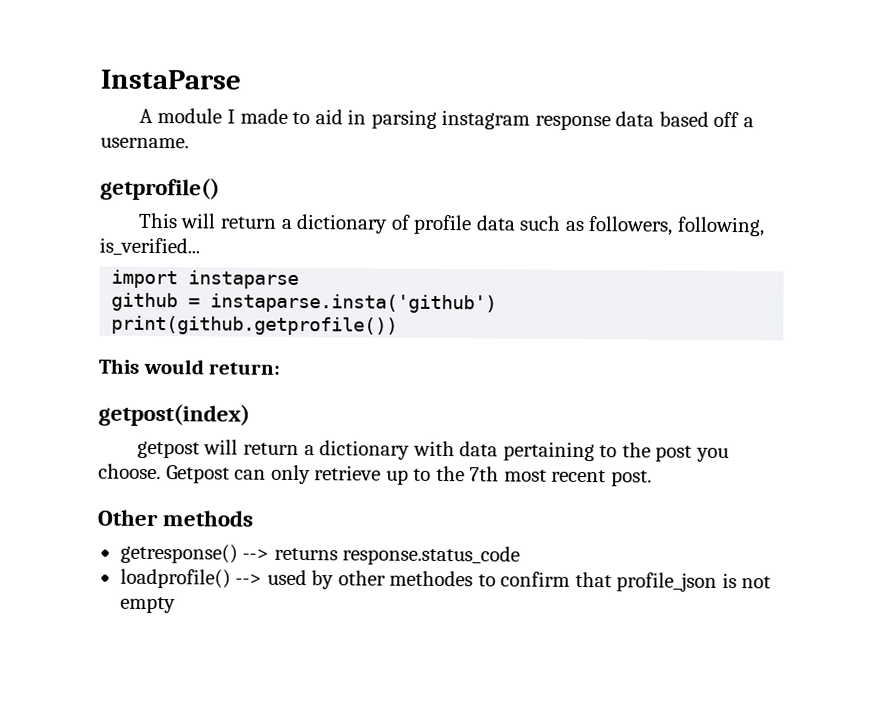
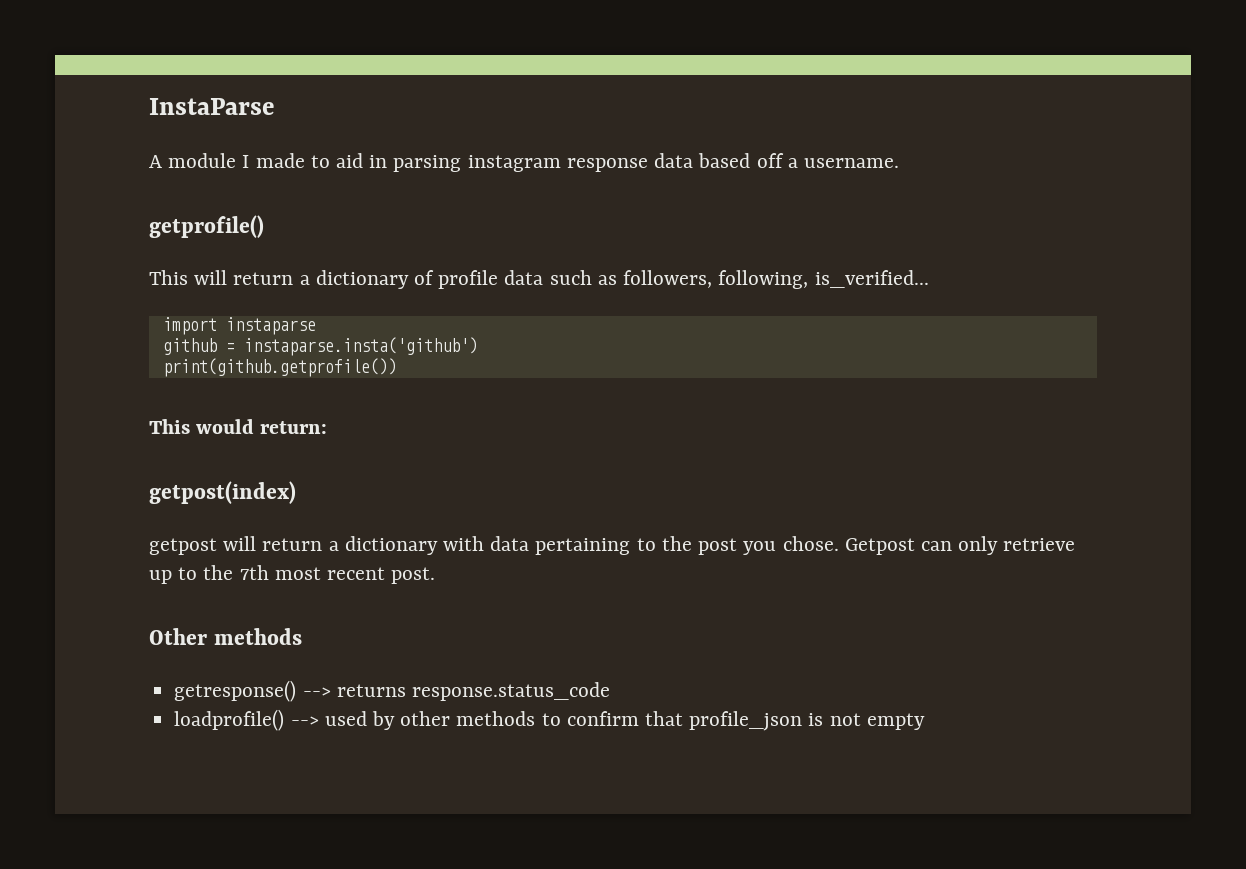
[98,463,161,480] choose. -> [782,536,839,551] chose.
[389,570,474,587] methodes -> [456,711,536,726] methods

